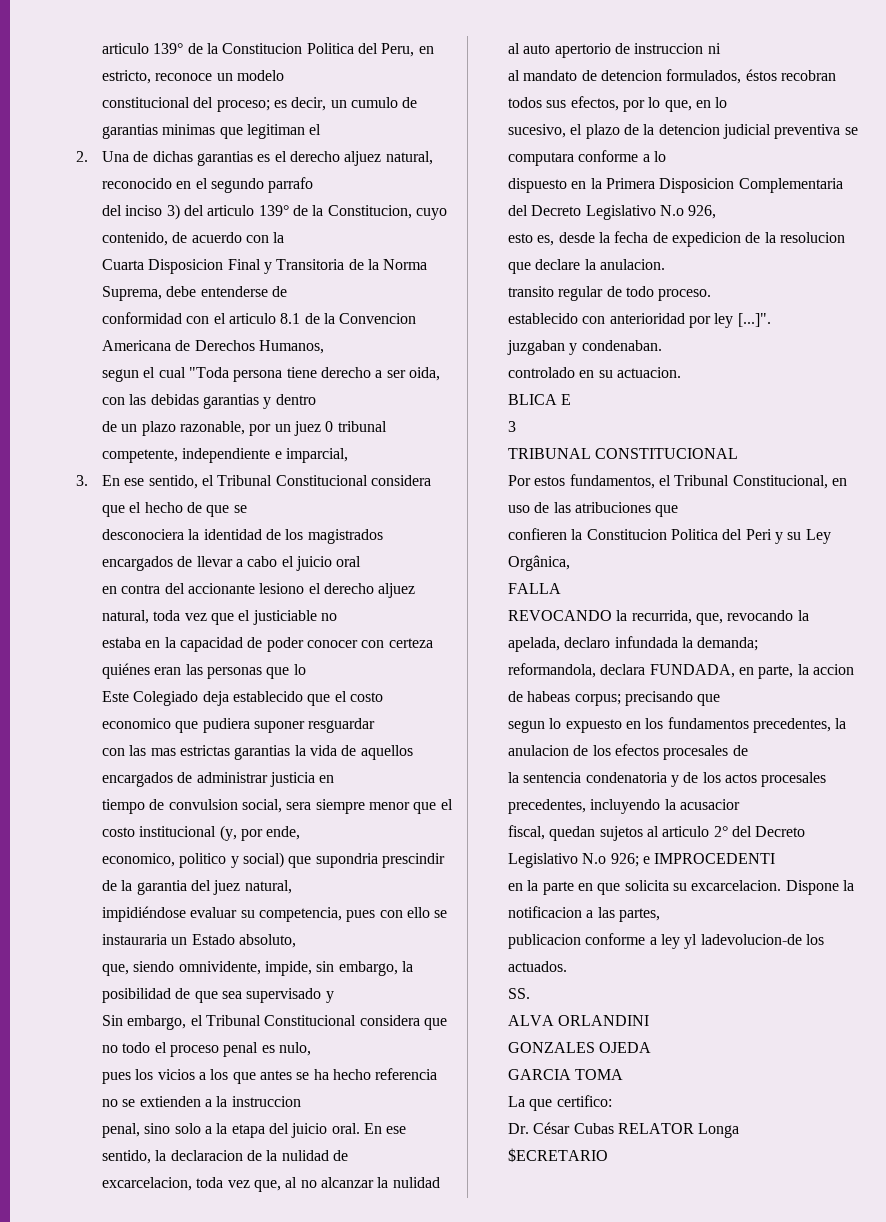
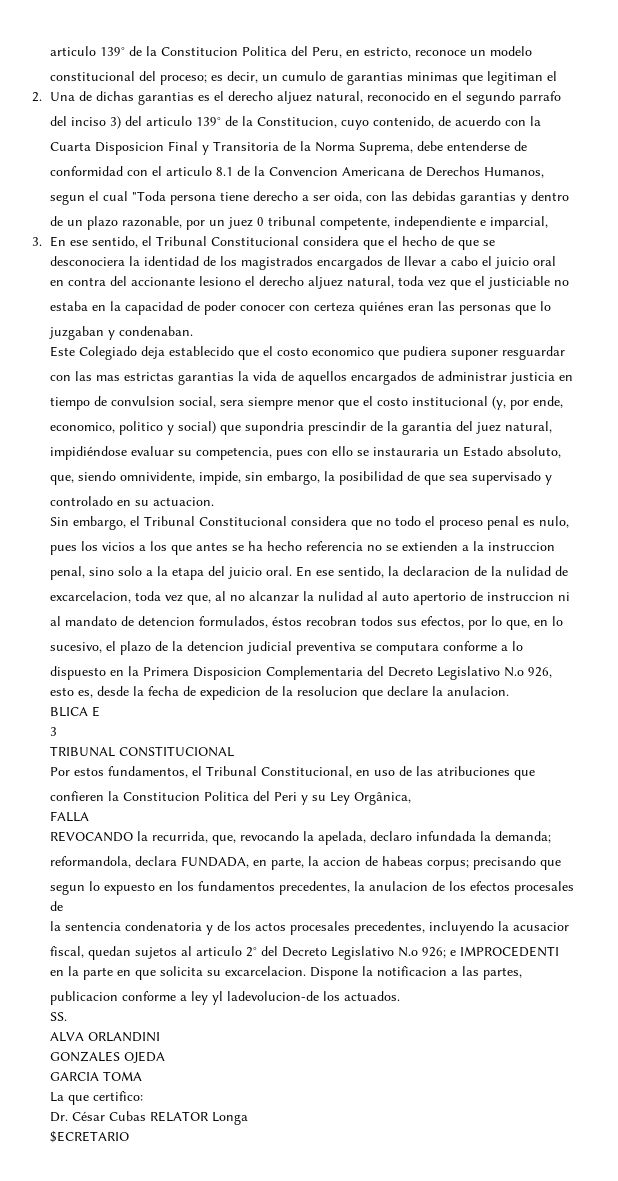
(306, 669) none -> [49,326,194,340] // juzgaban y condenaban.
(334, 997) none -> [50,496,215,506] // controlado en su actuacion.
[508,286,712,301] [508,313,771,328] [507,340,662,355] [508,367,682,378] // transito regular de todo proceso. // establecido con anterioridad por ley [...]". // juzgaban y condenaban. // controlado en su actuacion. -> (510, 691) none

